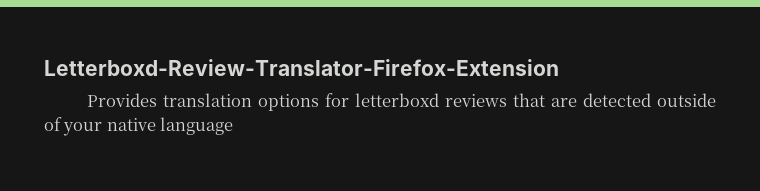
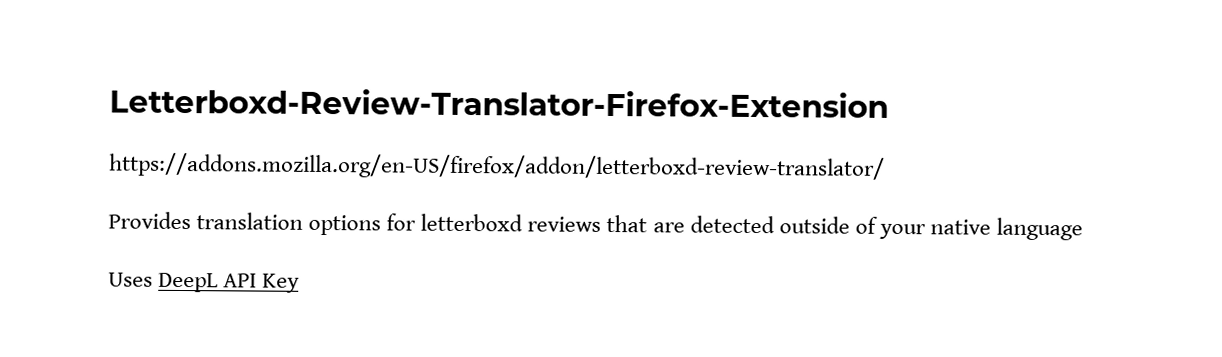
(559, 67) none -> [109,152,885,181] // https://addons.mozilla.org/en-US/firefox/addon/letterboxd-review-translator/
(234, 126) none -> [108,272,301,293] // Uses DeepL API Key

